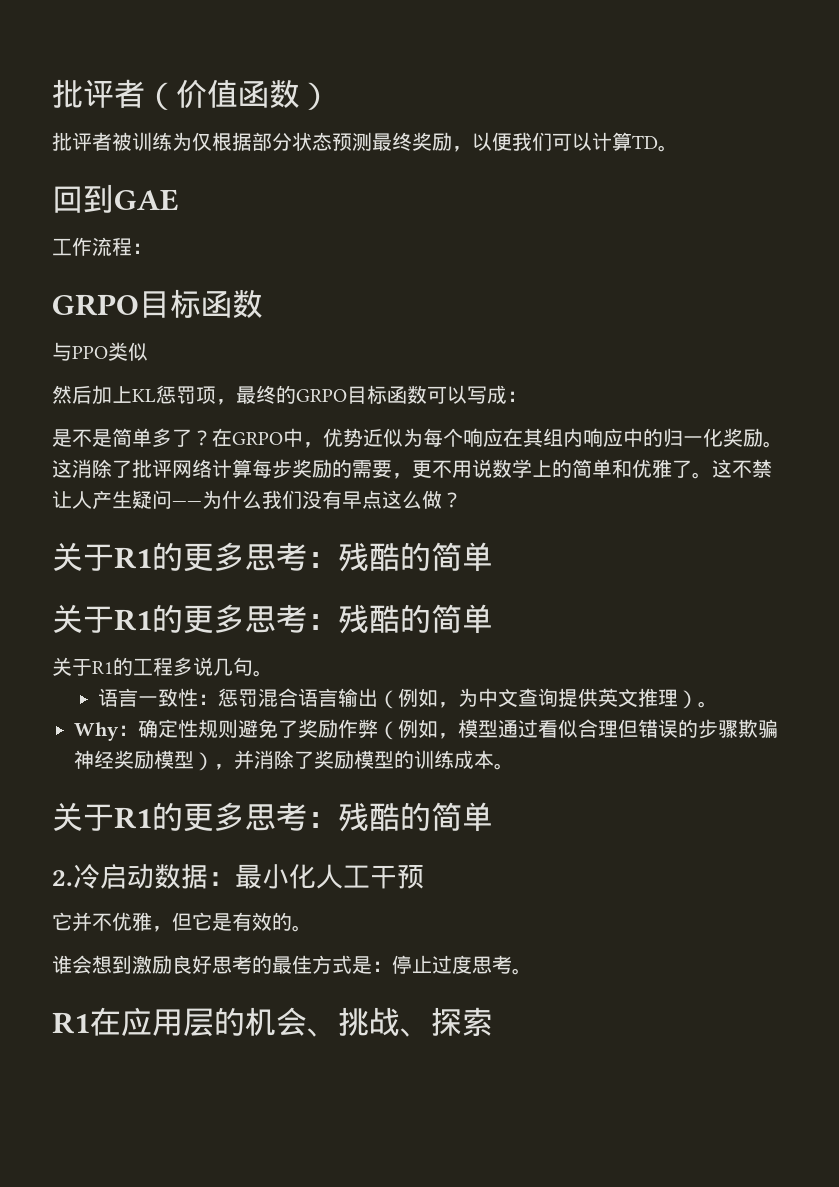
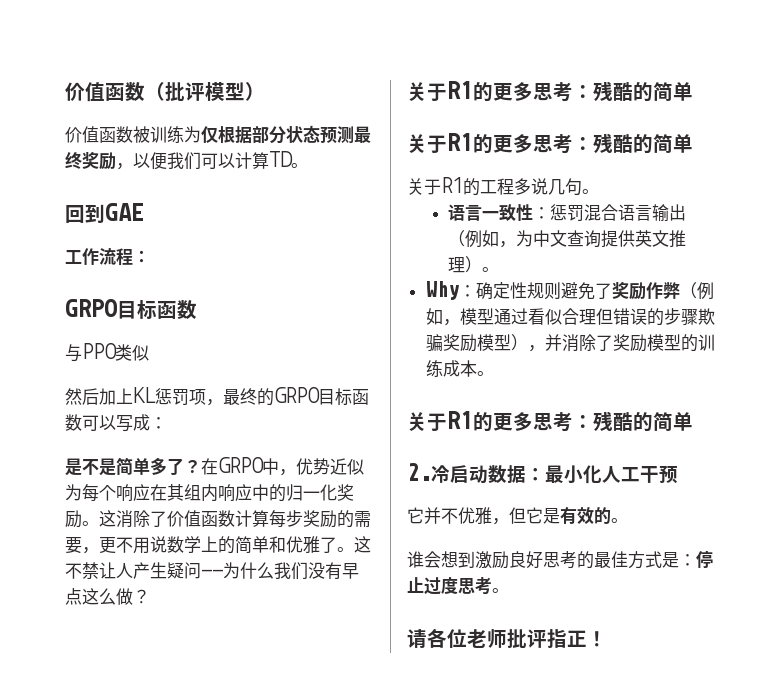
[52,79,300,110] 批评者（价值函数 -> [65,81,245,102] 价值函数（批评模型
[52,132,112,151] 批评者 -> [65,126,133,143] 价值函数
[132,459,212,478] 批评网络 -> [167,510,235,527] 价值函数
[74,750,114,769] 神经 -> (443, 342) none
[52,1007,493,1037] R1在应用层的机会、挑战、探索 -> [407,628,607,648] 请各位老师批评指正！

